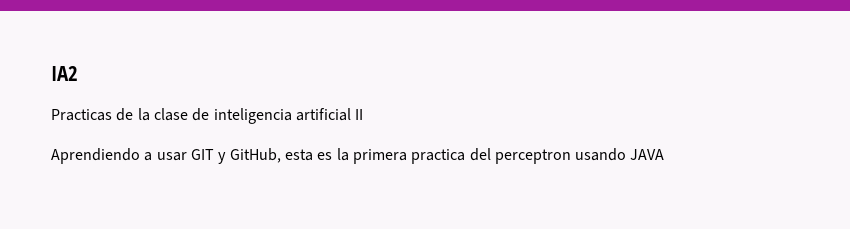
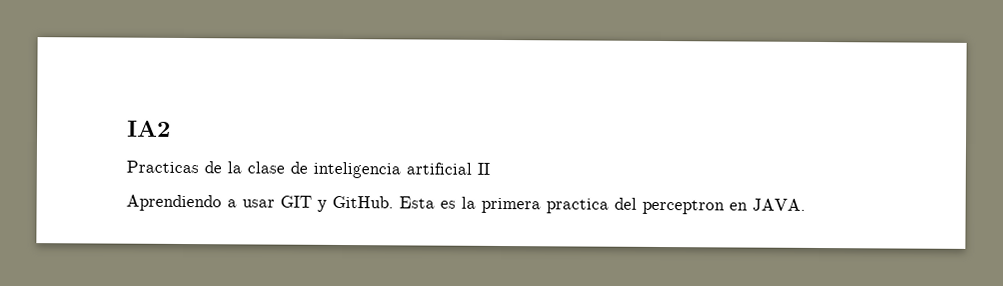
[229,148,313,163] GitHub, esta -> [332,195,435,209] GitHub. Esta
[575,148,665,161] usando JAVA -> [729,198,806,211] en JAVA.

